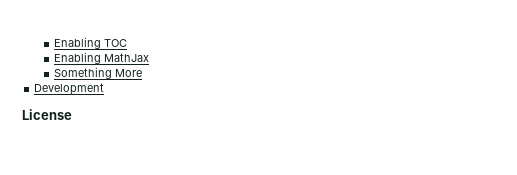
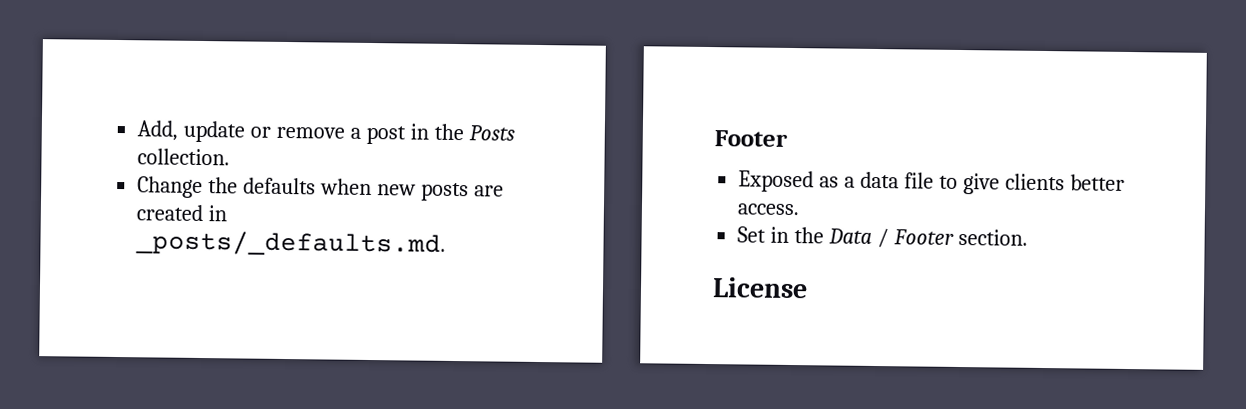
[54,37,128,49] [54,52,150,64] [54,67,143,79] [34,83,105,95] Enabling TOC // Enabling MathJax // Something More // Development -> [137,120,515,145] [137,148,231,166] [137,176,504,202] [136,204,228,222] [135,230,447,257] [714,130,788,147] [738,170,1125,195] [737,203,801,216] [737,226,1028,248] Add, update or remove a post in the Posts collection. // Change the defaults when new posts are created in _posts/_defaults.md. // Footer // Exposed as a data file to give clients better access. // Set in the Data / Footer section.

